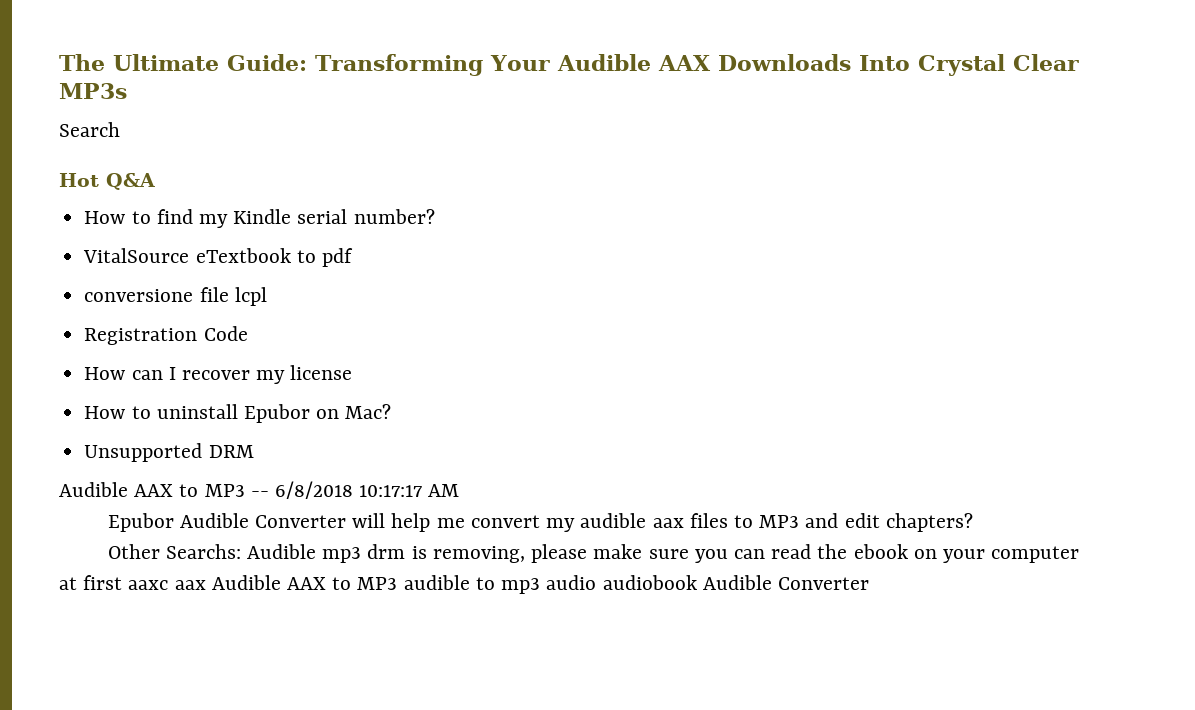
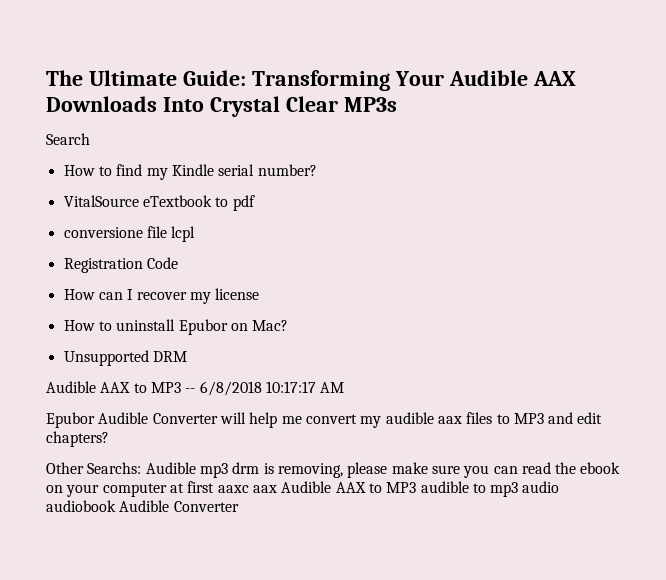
[59,173,155,190] // Hot Q&A -> (90, 139) none

